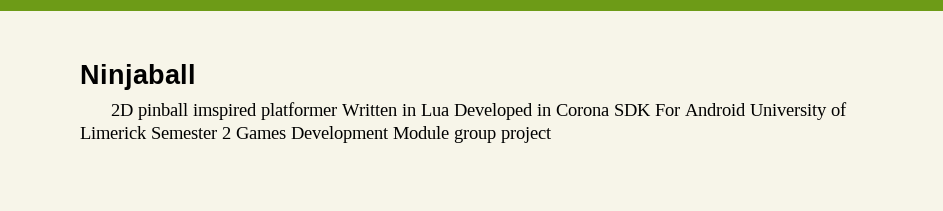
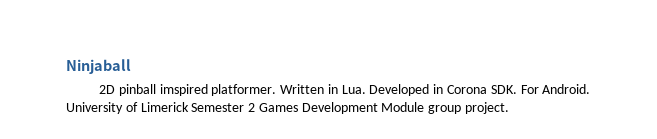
[260,102,337,120] platformer -> [211,84,277,96] platformer.
[420,104,449,116] Lua -> [341,85,366,94] Lua.
[613,103,746,116] SDK For Android -> [490,84,591,94] SDK. For Android.
[501,127,552,143] project -> [465,102,510,114] project.

